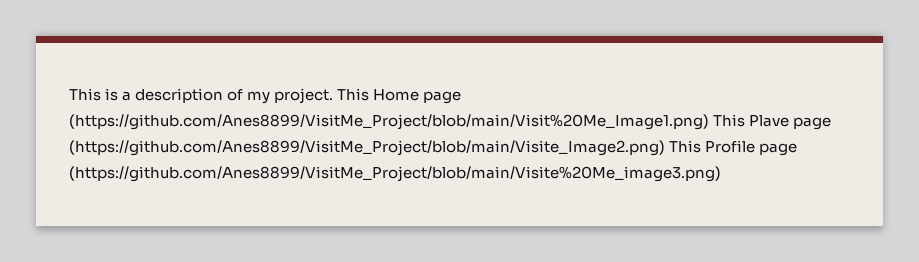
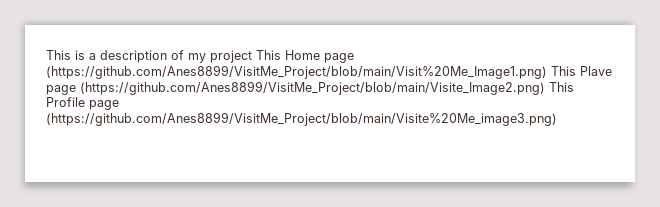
[274,88,334,104] project. -> [210,50,252,63] project

